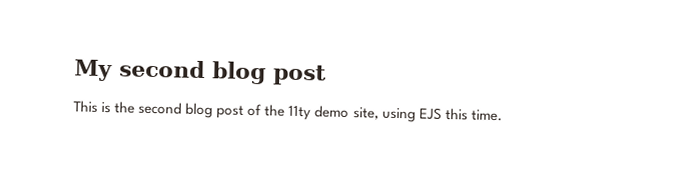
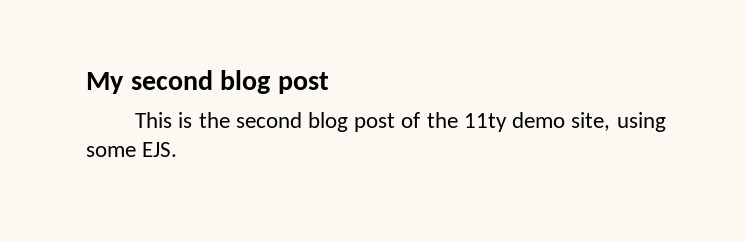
[418,107,503,122] EJS this time. -> [86,142,178,157] some EJS.

